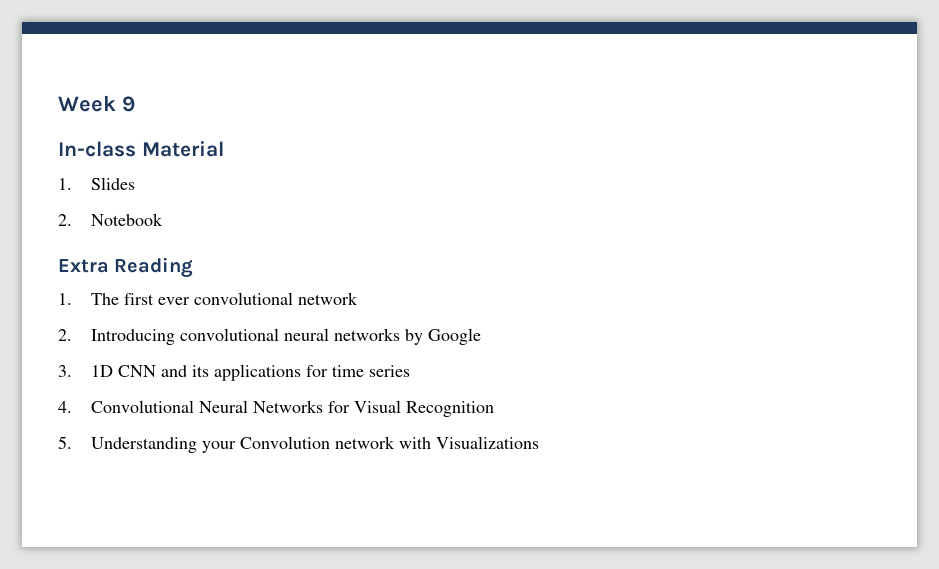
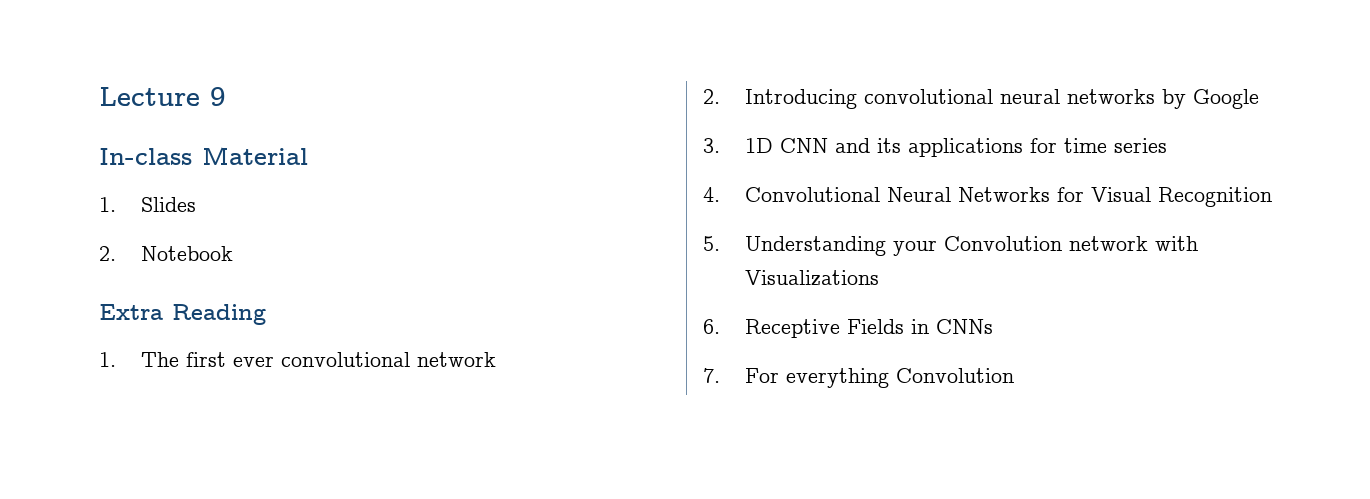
[58,95,116,112] Week -> [99,87,200,106] Lecture
(539, 442) none -> [703,319,993,338] [703,368,1014,388] // 6. Receptive Fields in CNNs // 7. For everything Convolution

